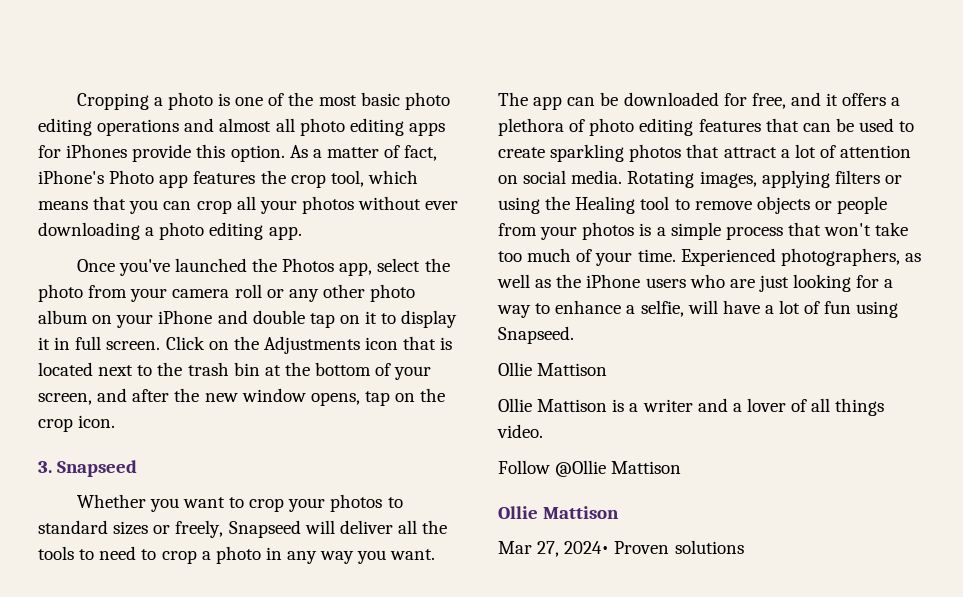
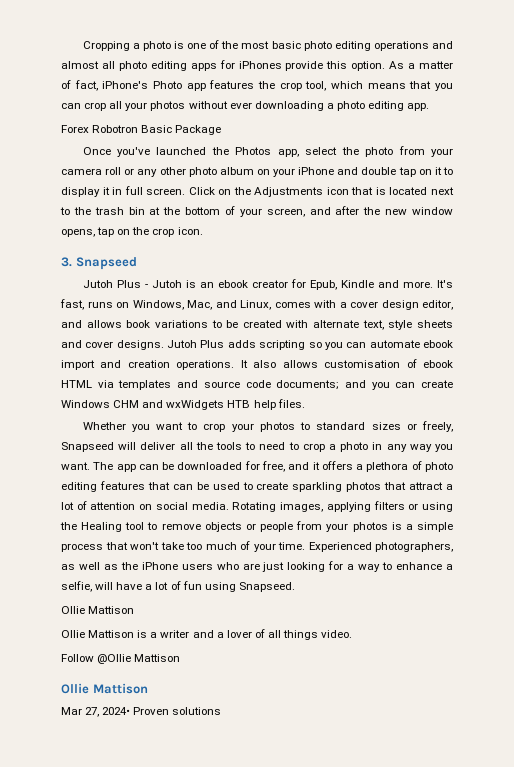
(302, 233) none -> [61,125,222,135] // Forex Robotron Basic Package
(138, 468) none -> [82,279,453,290] [60,299,453,310] [61,320,453,330] [61,340,454,350] [61,359,453,370] [61,380,453,390] [61,399,305,410] // Jutoh Plus - Jutoh is an ebook creator for Epub, Kindle and more. It's fast, runs on Windows, Mac, and Linux, comes with a cover design editor, and allows book variations to be created with alternate text, style sheets and cover designs. Jutoh Plus adds scripting so you can automate ebook import and creation operations. It also allows customisation of ebook HTML via templates and source code documents; and you can create Windows CHM and wxWidgets HTB help files.

